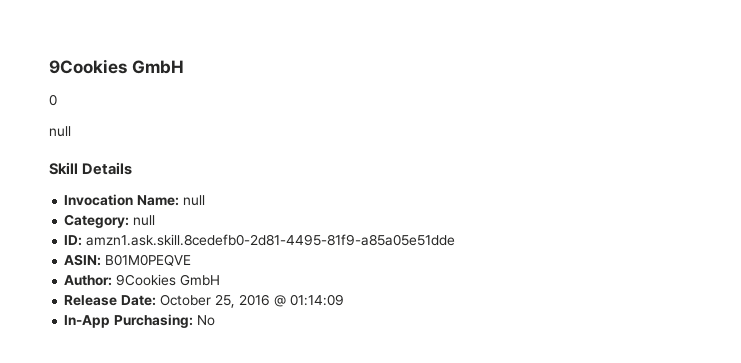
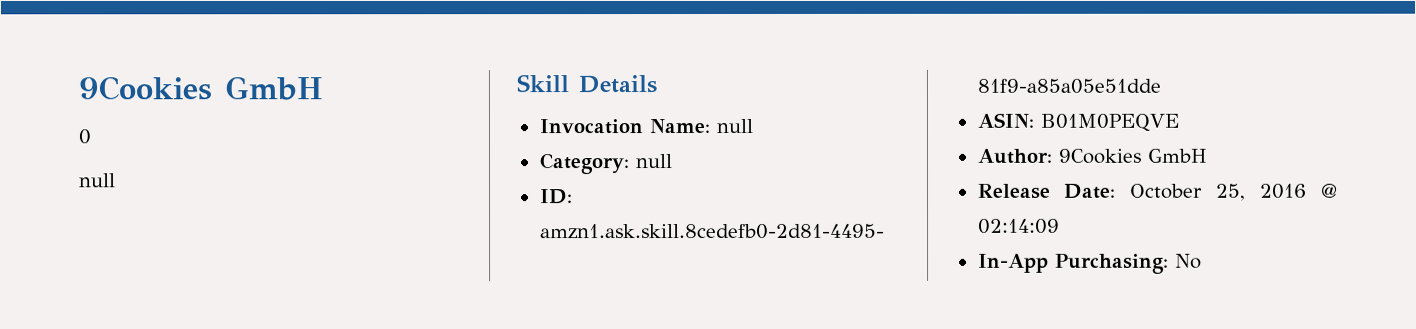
[290,294,345,306] 01:14:09 -> [977,218,1060,234] 02:14:09

